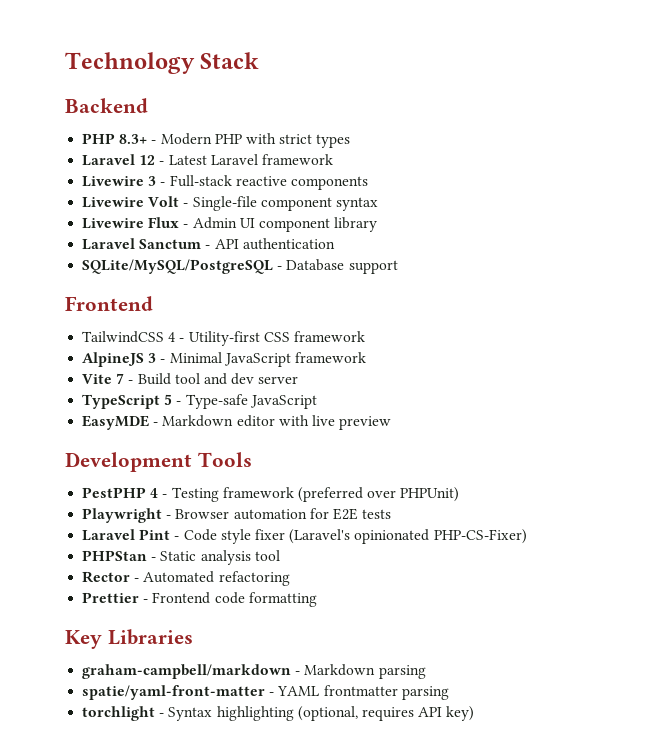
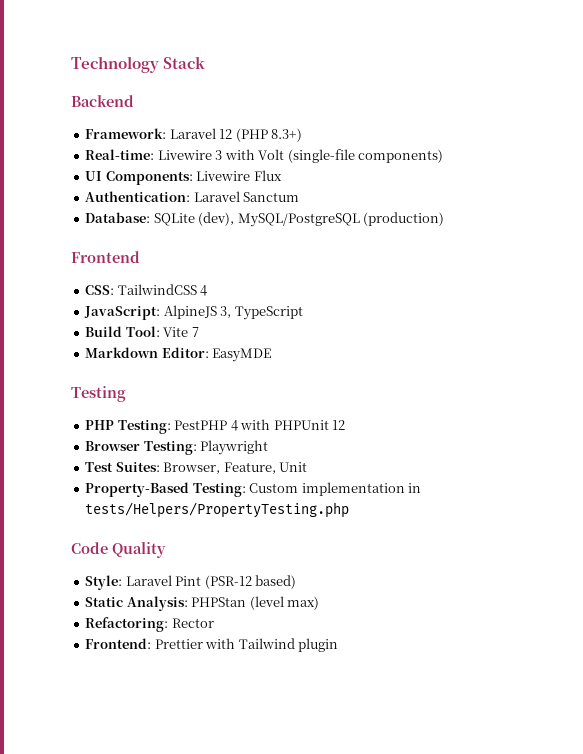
[82,133,351,148] [82,154,333,166] [82,175,368,190] [82,196,378,211] [82,217,378,232] [82,238,335,250] [82,259,398,274] PHP 8.3+ - Modern PHP with strict types // Laravel 12 - Latest Laravel framework // Livewire 3 - Full-stack reactive components // Livewire Volt - Single-file component syntax // Livewire Flux - Admin UI component library // Laravel Sanctum - API authentication // SQLite/MySQL/PostgreSQL - Database support -> [85,128,303,142] [85,149,444,163] [85,170,282,185] [85,191,300,202] [85,212,445,227] Framework: Laravel 12 (PHP 8.3+) // Real-time: Livewire 3 with Volt (single-file components) // UI Components: Livewire Flux // Authentication: Laravel Sanctum // Database: SQLite (dev), MySQL/PostgreSQL (production)
(153, 303) none -> [85,285,115,295] CSS:
[179,331,365,346] [82,352,366,367] [82,373,299,385] [82,394,317,409] [82,415,392,430] [65,452,252,472] [82,487,460,502] [82,508,392,523] [82,529,527,544] [82,550,280,565] [82,571,290,586] [82,592,317,607] [65,629,193,649] [82,664,426,679] [82,685,449,700] [82,706,475,721] - Utility-first CSS framework // AlpineJS 3 - Minimal JavaScript framework // Vite 7 - Build tool and dev server // TypeScript 5 - Type-safe JavaScript // EasyMDE - Markdown editor with live preview // Development Tools // PestPHP 4 - Testing framework (preferred over PHPUnit) // Playwright - Browser automation for E2E tests // Laravel Pint - Code style fixer (Laravel's opinionated PHP-CS-Fixer) // PHPStan - Static analysis tool // Rector - Automated refactoring // Prettier - Frontend code formatting // Key Libraries // graham-campbell/markdown - Markdown parsing // spatie/yaml-front-matter - YAML frontmatter parsing // torchlight - Syntax highlighting (optional, requires API key) -> [84,305,303,320] [85,326,199,337] [85,347,272,362] [71,386,126,402] [85,419,346,434] [85,440,269,455] [85,462,308,474] [85,482,422,497] [85,502,350,518] [71,542,166,558] [85,575,297,590] [85,596,320,611] [85,617,214,632] [85,638,339,652] // JavaScript: AlpineJS 3, TypeScript // Build Tool: Vite 7 // Markdown Editor: EasyMDE // Testing // PHP Testing: PestPHP 4 with PHPUnit 12 // Browser Testing: Playwright // Test Suites: Browser, Feature, Unit // Property-Based Testing: Custom implementation in tests/Helpers/PropertyTesting.php // Code Quality // Style: Laravel Pint (PSR-12 based) // Static Analysis: PHPStan (level max) // Refactoring: Rector // Frontend: Prettier with Tailwind plugin

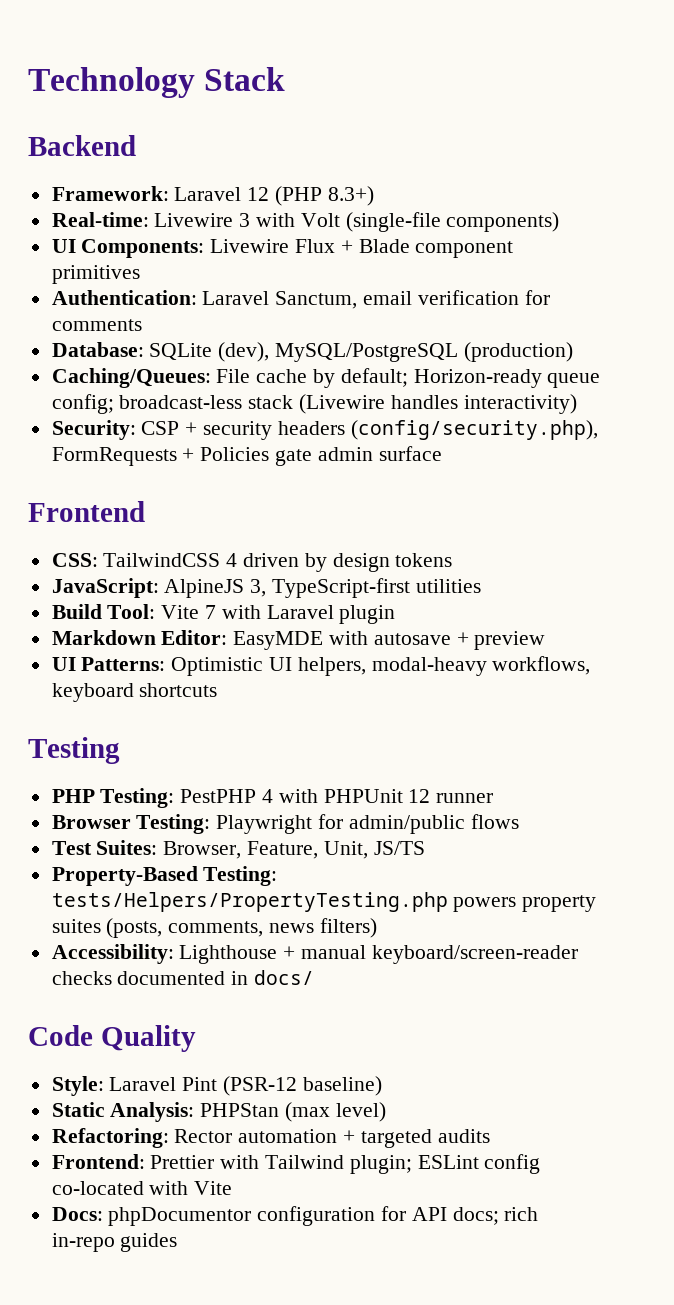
[85,191,300,202] // Authentication: Laravel Sanctum -> [340,239,514,258] [51,265,140,284] [51,290,550,309] [51,319,142,331] + Blade component primitives // Authentication: Laravel Sanctum, email verification for comments
(445, 219) none -> [51,368,601,388] [51,394,577,414] [51,420,598,440] [51,446,442,466] // Caching/Queues: File cache by default; Horizon-ready queue config; broadcast-less stack (Livewire handles interactivity) // Security: CSP + security headers (config/security.php), FormRequests + Policies gate admin surface
(208, 290) none -> [243,553,453,572] driven by design tokens
[234,306,303,320] TypeScript -> [272,578,481,598] TypeScript-first utilities
(199, 332) none -> [221,605,396,624] with Laravel plugin
(272, 355) none -> [329,631,546,650] [51,656,591,676] [51,683,218,702] with autosave + preview // UI Patterns: Optimistic UI helpers, modal-heavy workflows, keyboard shortcuts
(346, 425) none -> [436,793,494,803] runner
(269, 447) none -> [318,814,519,834] for admin/public flows
[279,462,308,472] Unit -> [323,841,425,859] Unit, JS/TS
[249,482,422,496] [85,502,350,518] Custom implementation in tests/Helpers/PropertyTesting.php -> [51,892,597,912] [51,918,377,938] [51,944,578,964] [51,970,315,985] tests/Helpers/PropertyTesting.php powers property suites (posts, comments, news filters) // Accessibility: Lighthouse + manual keyboard/screen-reader checks documented in docs/
[255,575,297,589] based) -> [302,1076,382,1096] baseline)
[249,596,320,610] (level max) -> [285,1102,386,1122] (max level)
(214, 623) none -> [238,1129,490,1148] automation + targeted audits
[298,638,339,652] plugin -> [349,1154,541,1174] [51,1181,233,1195] [51,1206,539,1226] [51,1233,178,1252] plugin; ESLint config co-located with Vite // Docs: phpDocumentor configuration for API docs; rich in-repo guides

